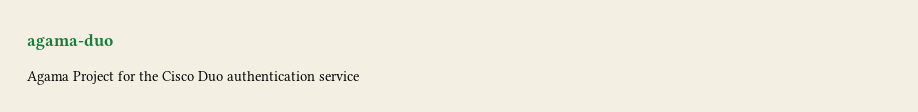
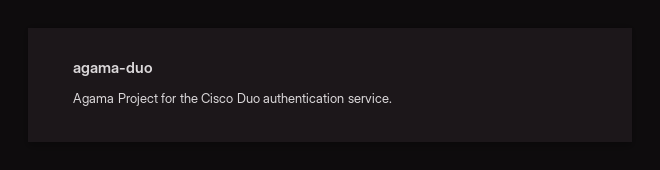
[319,71,359,81] service -> [347,93,392,103] service.

